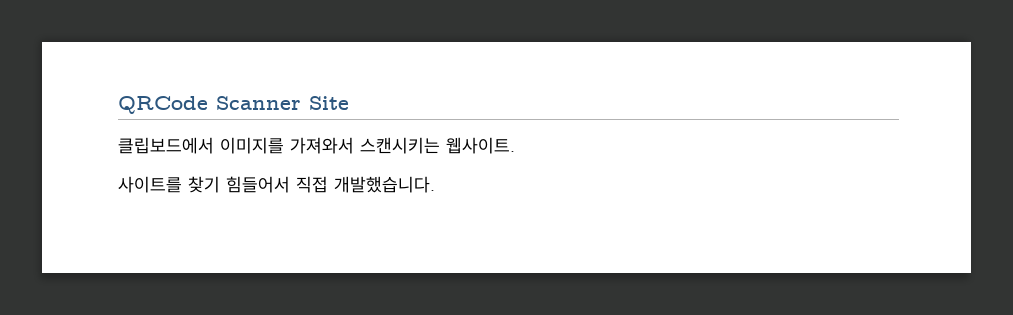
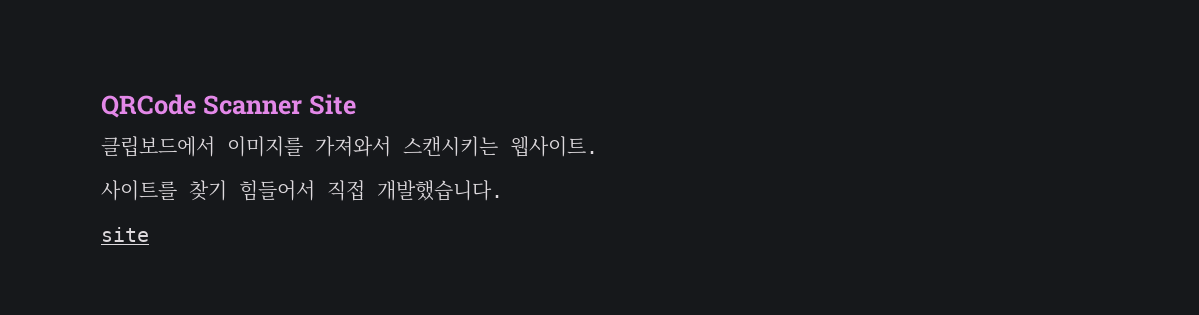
(435, 184) none -> [101,227,149,242] // site

